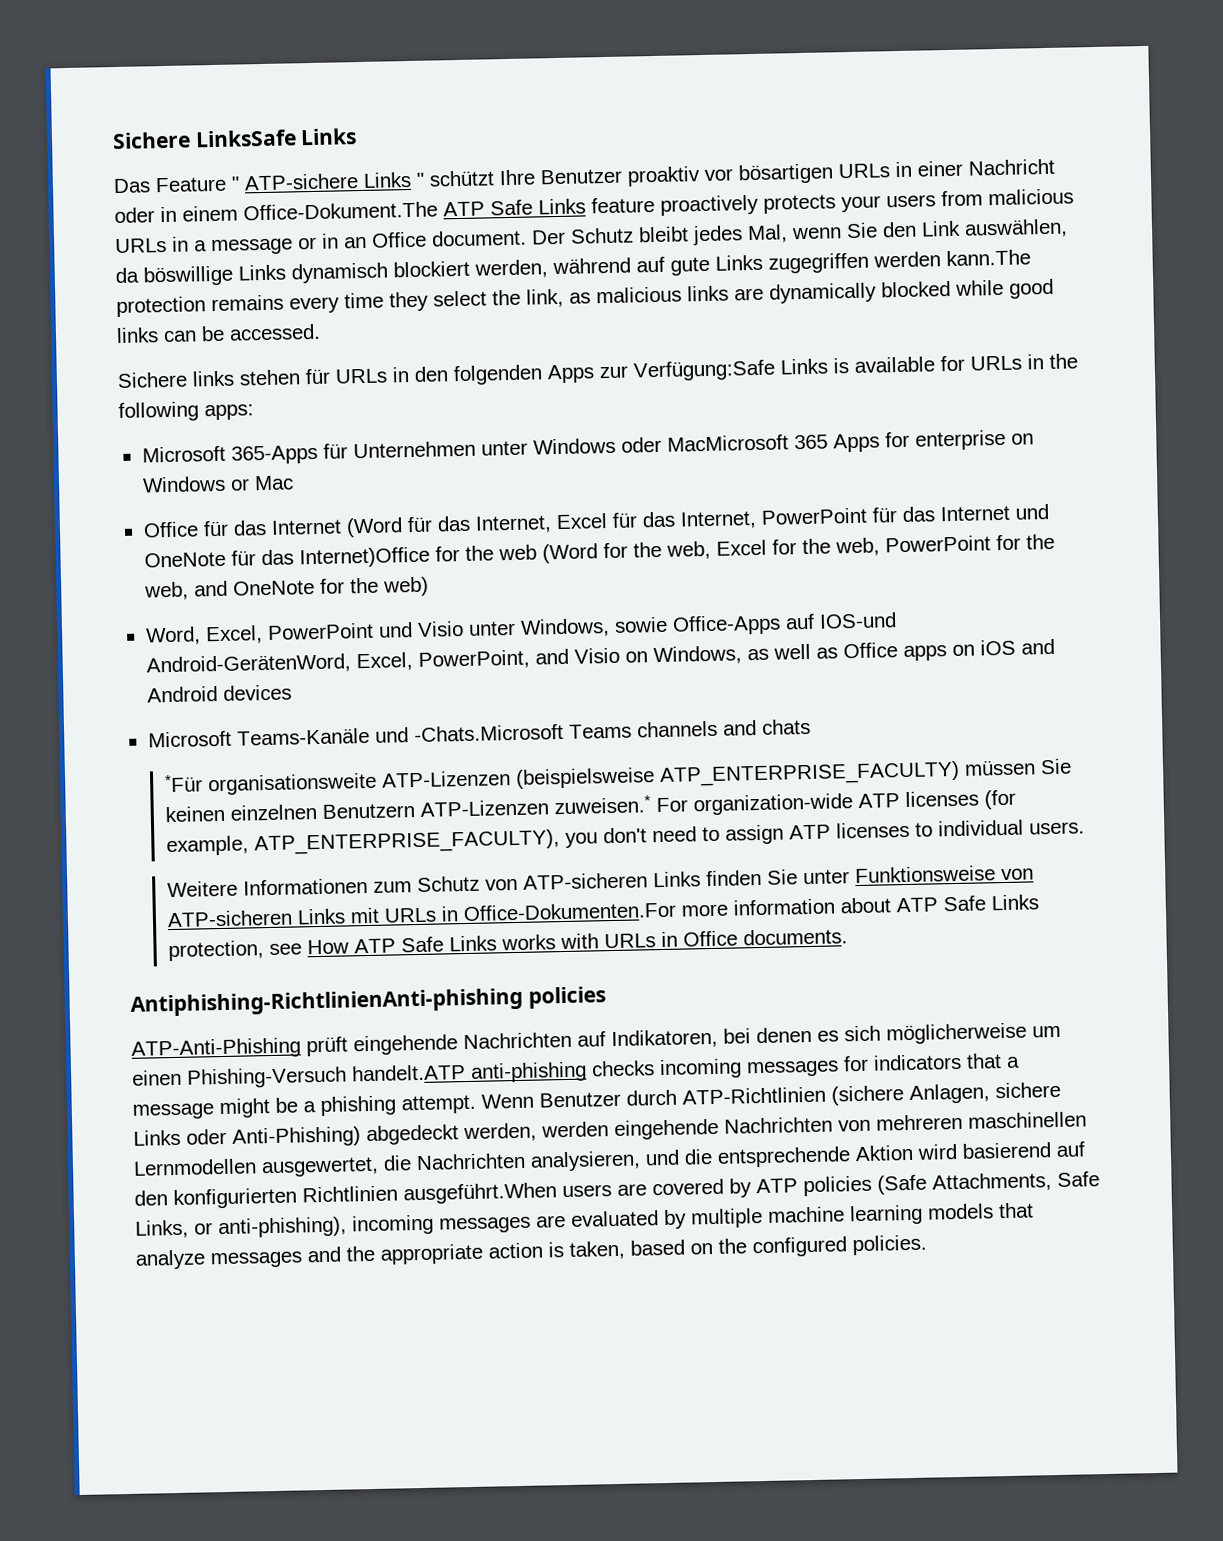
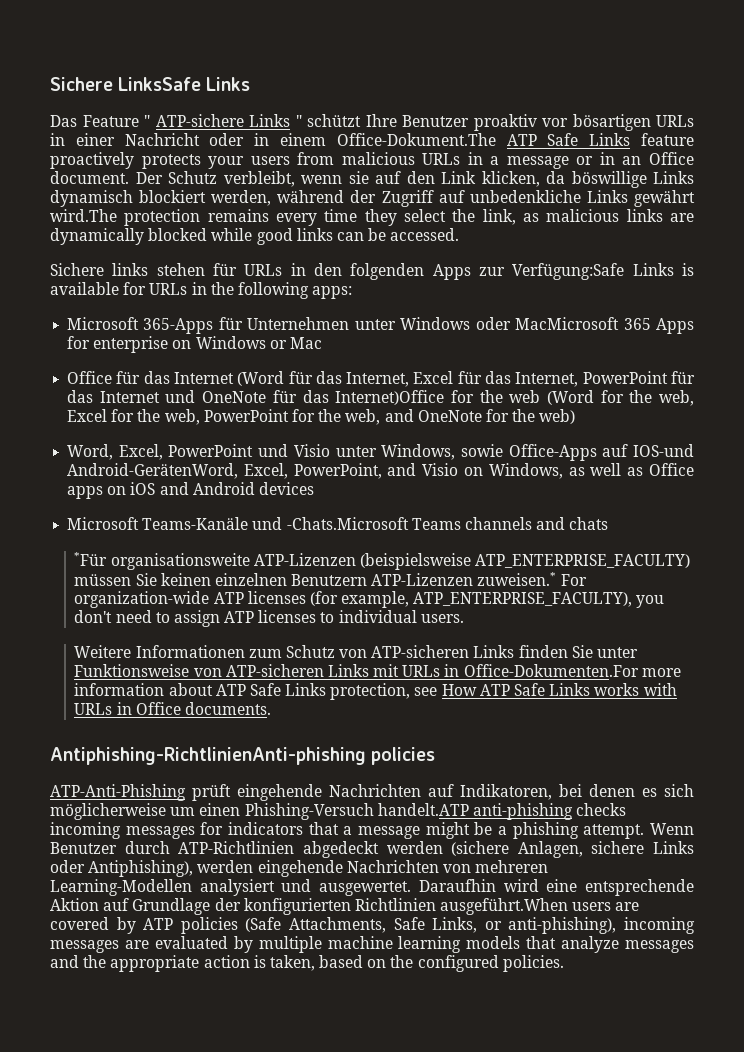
[638,222,878,246] bleibt jedes Mal, wenn Sie -> [223,171,401,187] verbleibt, wenn sie auf
[964,218,1068,239] auswählen, -> [481,171,540,187] klicken,
[636,249,1031,276] auf gute Links zugegriffen werden kann.The -> [350,190,696,207] [50,209,117,222] der Zugriff auf unbedenkliche Links gewährt wird.The
(826, 1095) none -> [302,841,443,858] abgedeckt werden
[232,1122,537,1148] Anti-Phishing) abgedeckt werden, -> [88,860,194,877] Antiphishing),
[968,1111,1087,1129] [133,1141,1085,1178] [134,1190,168,1206] maschinellen Lernmodellen ausgewertet, die Nachrichten analysieren, und die entsprechende Aktion wird basierend auf den -> [50,879,694,896] [50,898,241,915] Learning-Modellen analysiert und ausgewertet. Daraufhin wird eine entsprechende Aktion auf Grundlage der

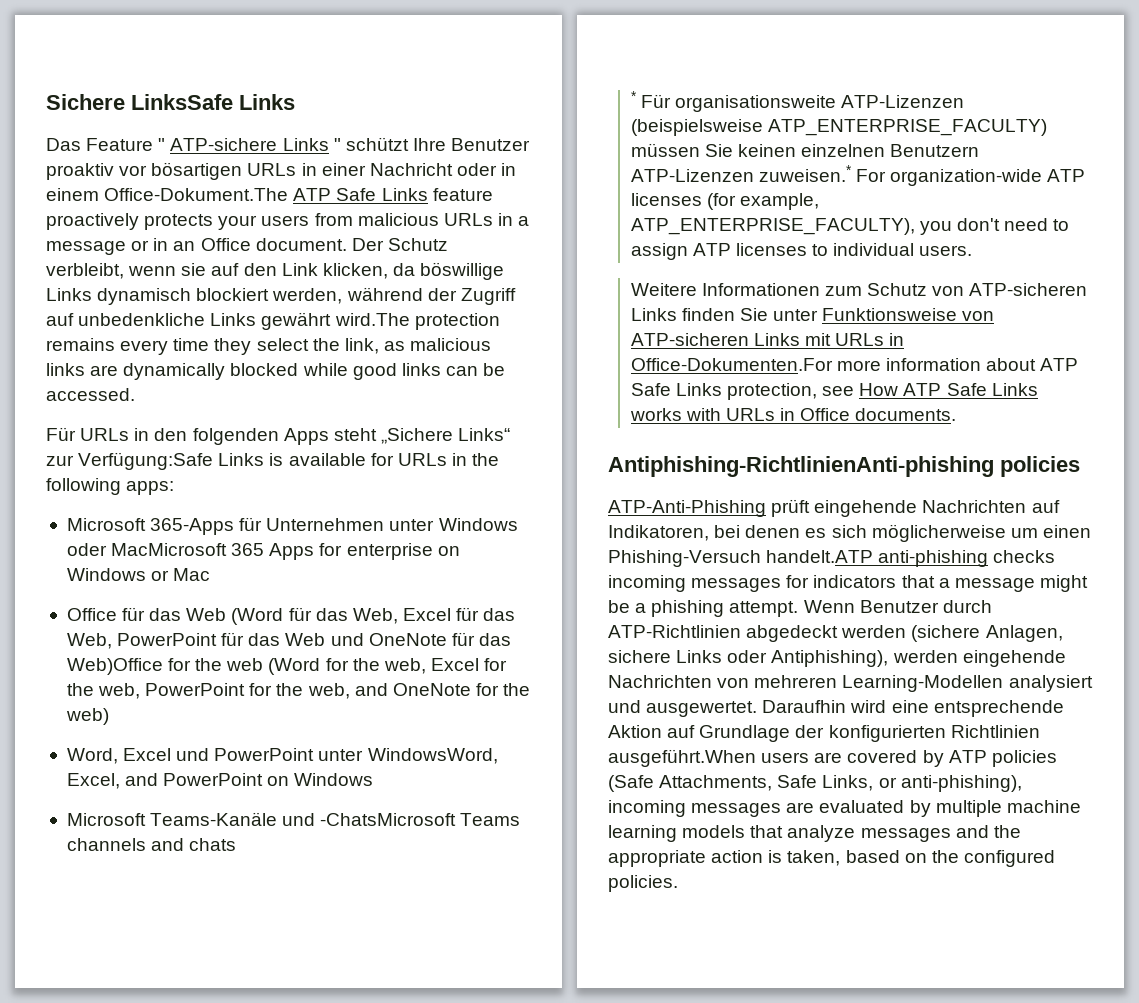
[50,263,237,276] Sichere links stehen für -> [46,427,76,441] Für
(471, 272) none -> [333,428,511,444] steht „Sichere Links“
[173,372,234,384] Internet -> [186,608,227,621] Web
[346,372,410,387] Internet, -> [352,608,398,624] Web,
[515,372,579,387] Internet, -> [66,633,112,649] Web,
[99,391,160,403] Internet -> [285,633,326,646] Web
[335,390,445,405] Internet)Office -> [66,658,163,675] Web)Office
[118,444,694,461] [67,463,694,479] [67,482,314,499] Excel, PowerPoint und Visio unter Windows, sowie Office-Apps auf IOS-und Android-GerätenWord, Excel, PowerPoint, and Visio on Windows, as well as Office apps on iOS and Android devices -> [123,748,498,764] [66,773,374,789] Excel und PowerPoint unter WindowsWord, Excel, and PowerPoint on Windows
[286,517,409,530] -Chats.Microsoft -> [320,813,457,826] -ChatsMicrosoft
[74,552,108,566] *Für -> [630,91,671,108] * Für

